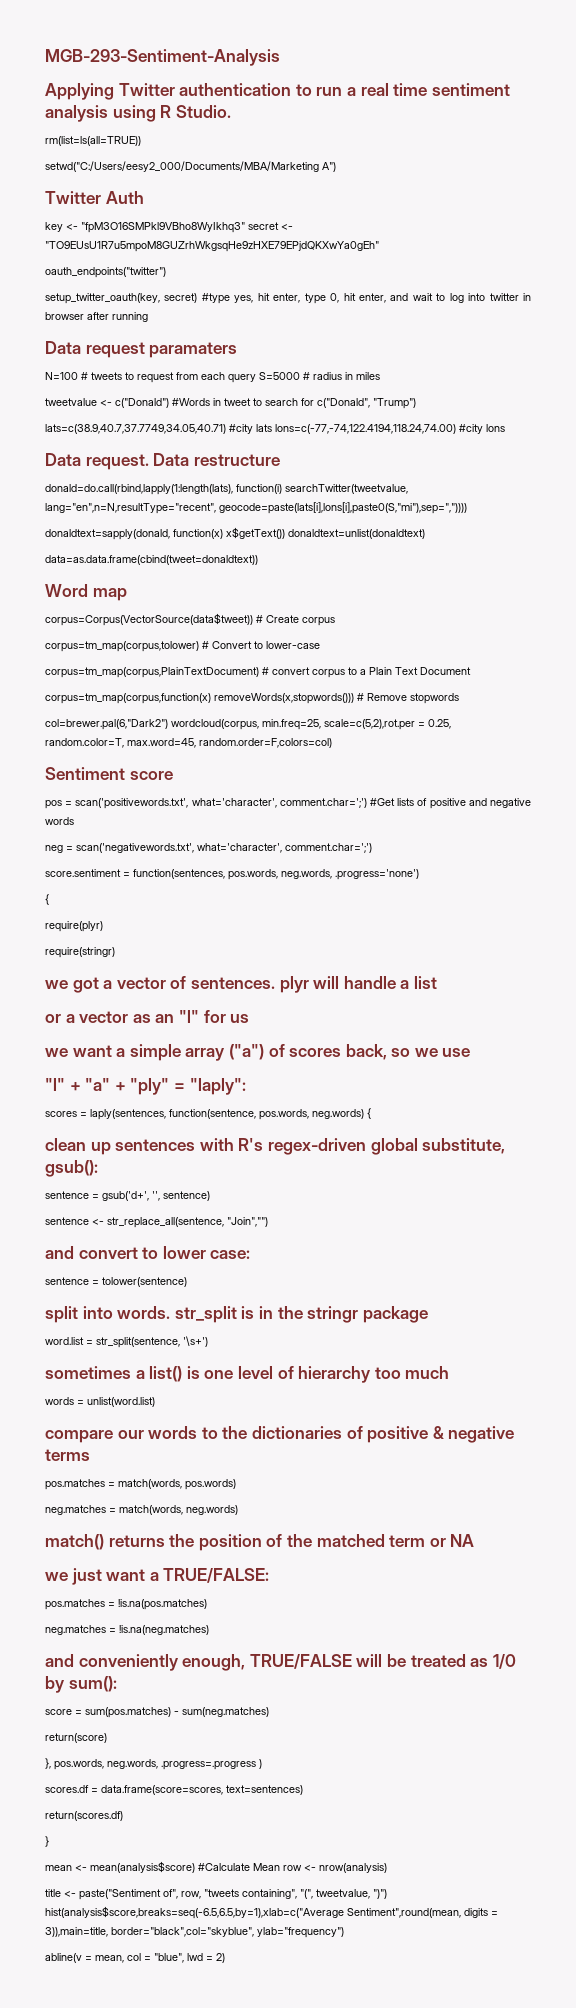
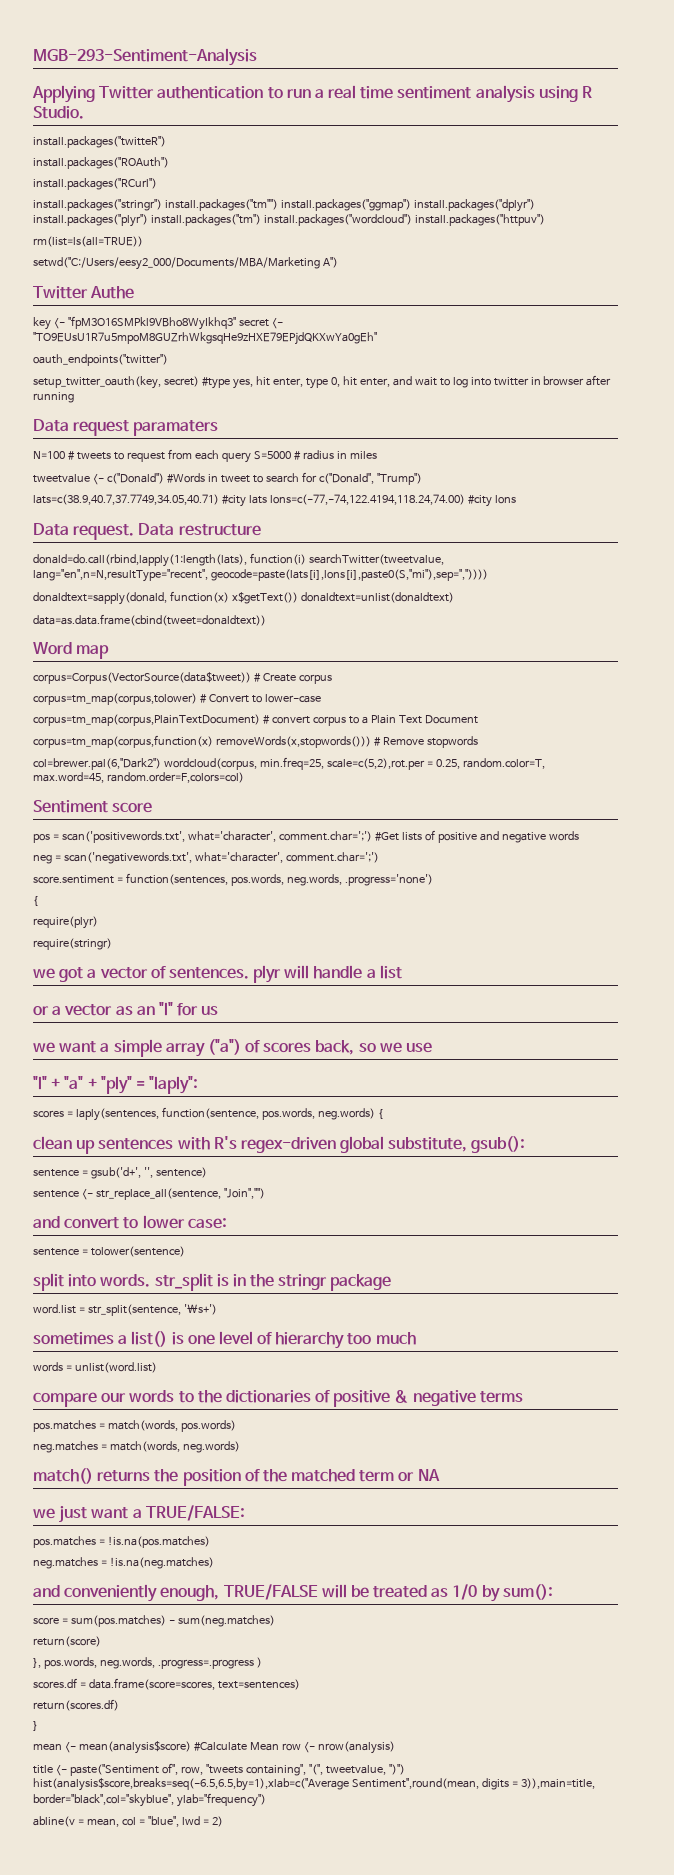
(231, 111) none -> [33,136,166,148] [33,157,169,169] [33,178,157,190] [33,199,535,212] [33,214,545,227] // install.packages("twitteR") // install.packages("ROAuth") // install.packages("RCurl") // install.packages("stringr") install.packages("tm"") install.packages("ggmap") install.packages("dplyr") install.packages("plyr") install.packages("tm") install.packages("wordcloud") install.packages("httpuv")
[105,191,144,204] Auth -> [90,286,135,299] Authe

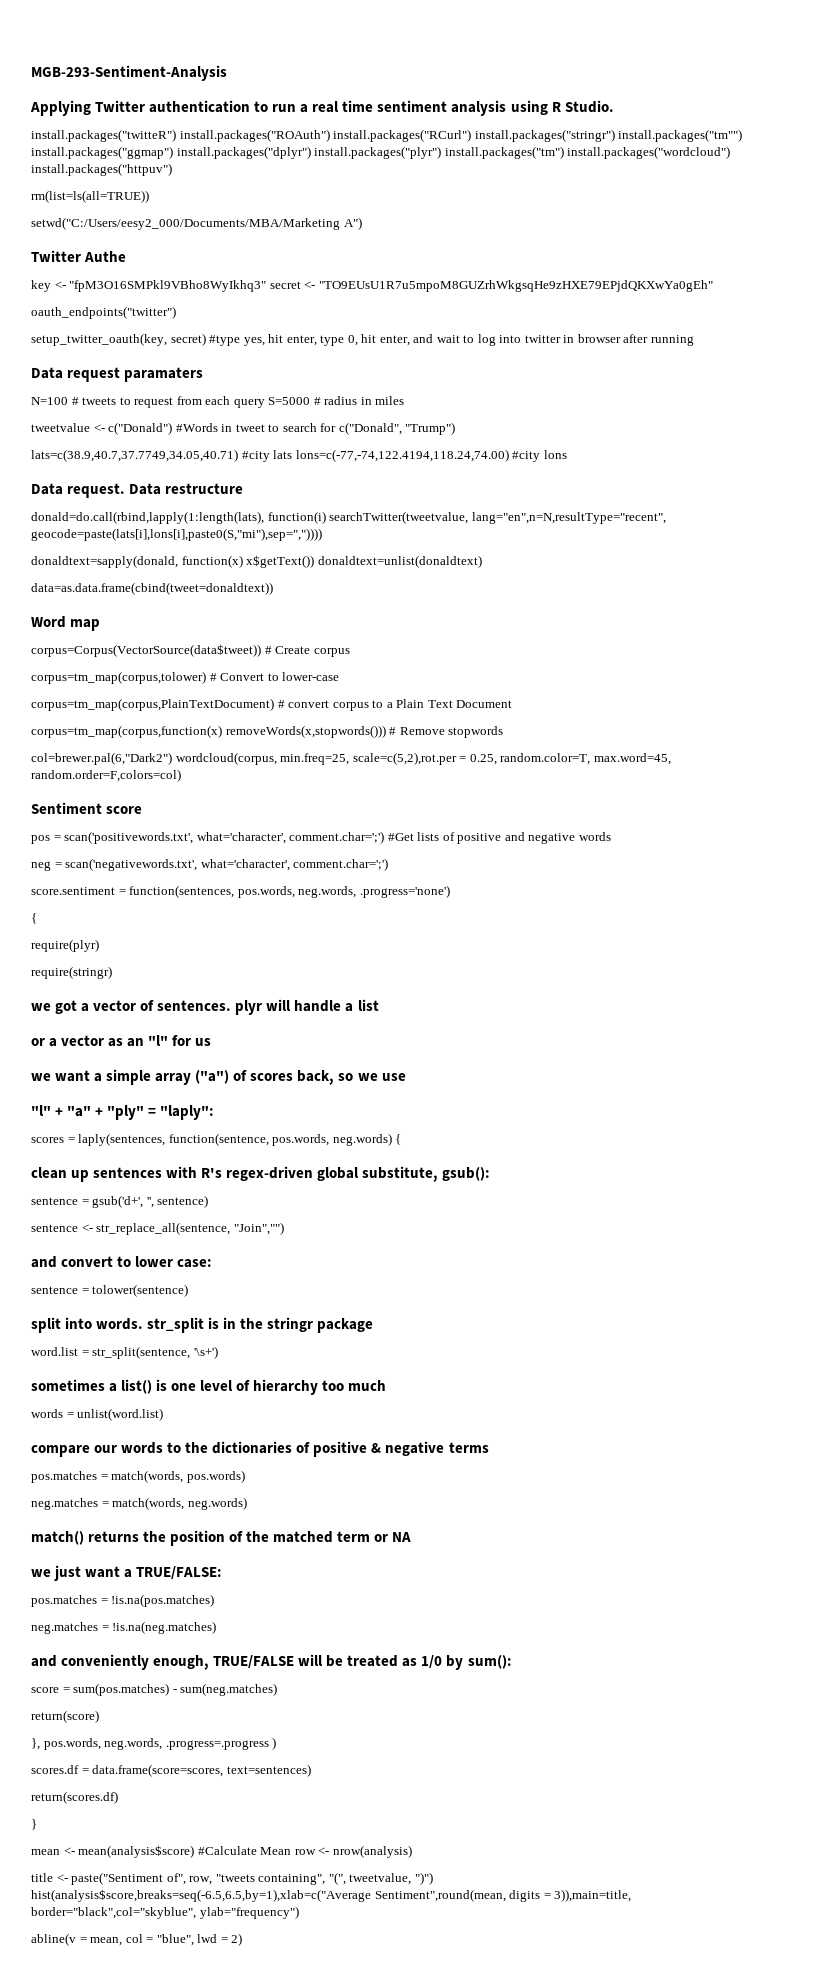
(166, 142) // -> (176, 135) none
(169, 163) // -> (330, 135) none
(157, 184) // -> (472, 135) none

